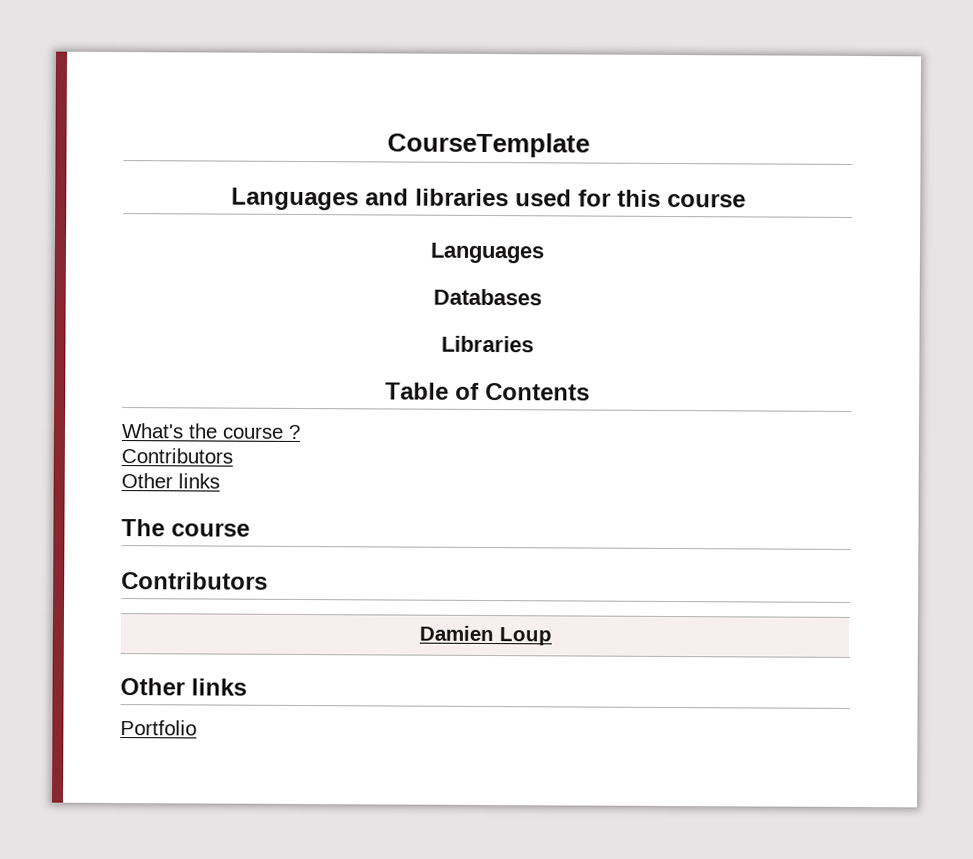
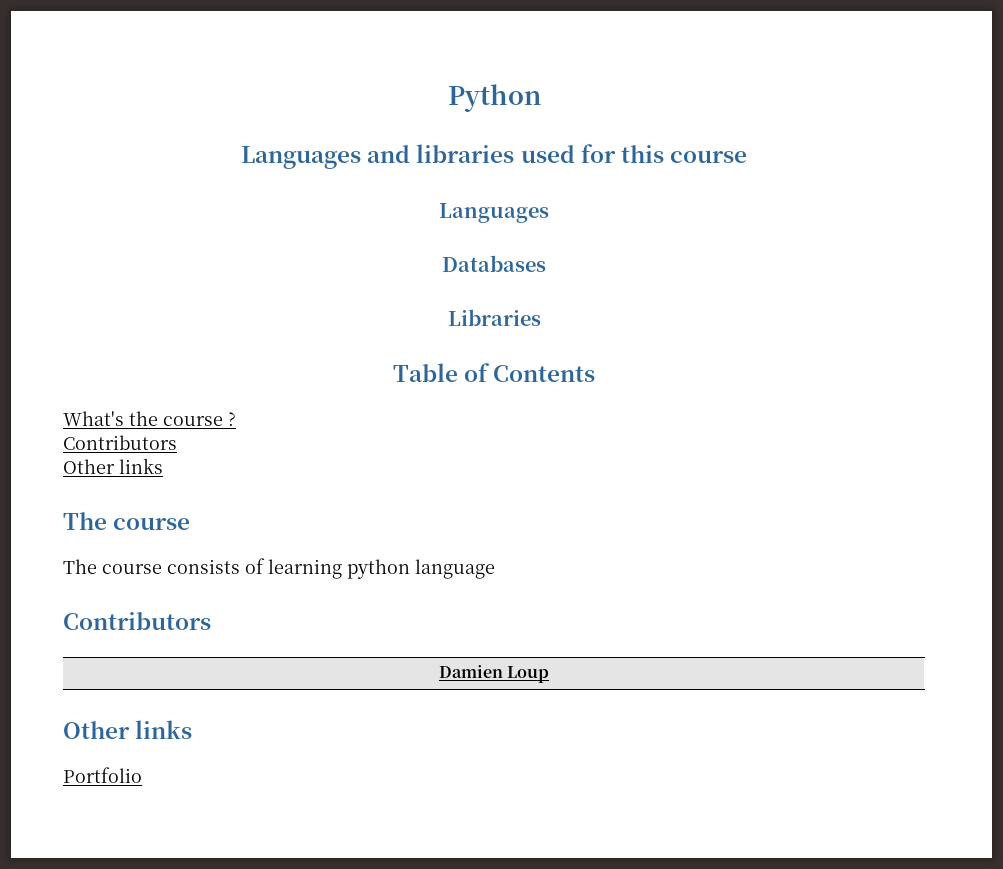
[386,132,590,158] CourseTemplate -> [447,84,541,112] Python
(250, 530) none -> [63,558,495,579] // The course consists of learning python language

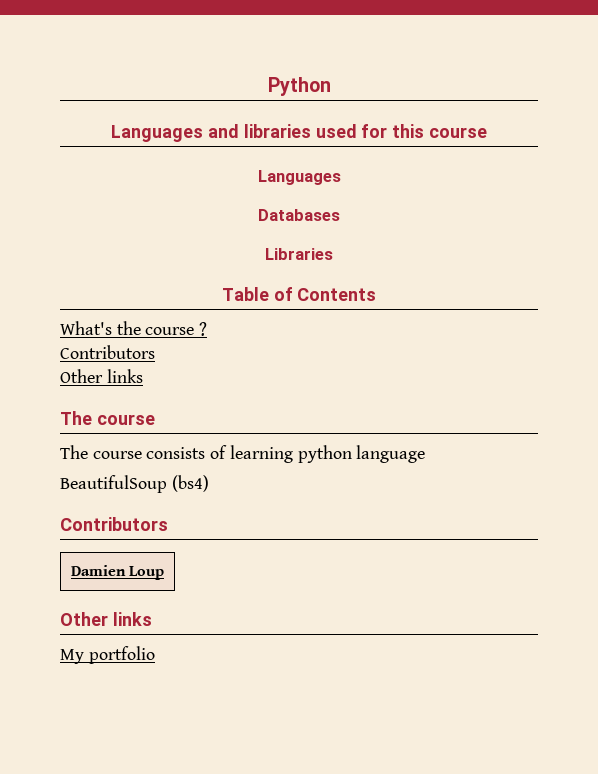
(495, 569) none -> [60,475,209,493] // BeautifulSoup (bs4)
[63,767,142,783] Portfolio -> [60,646,155,664] My portfolio

